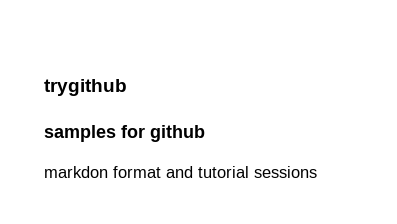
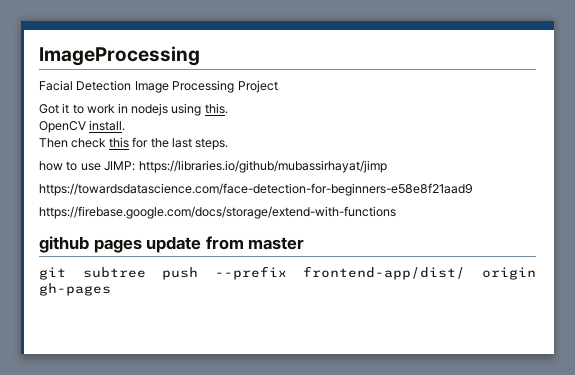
[44,79,127,96] [44,125,205,142] [44,166,317,178] trygithub // samples for github // markdon format and tutorial sessions -> [39,46,200,66] [39,80,278,93] [39,103,228,116] [39,120,126,133] [39,137,229,150] [39,160,387,173] [39,183,473,196] [39,206,396,219] [39,236,305,253] [39,266,536,280] [39,283,111,296] ImageProcessing // Facial Detection Image Processing Project // Got it to work in nodejs using this. // OpenCV install. // Then check this for the last steps. // how to use JIMP: https://libraries.io/github/mubassirhayat/jimp // https://towardsdatascience.com/face-detection-for-beginners-e58e8f21aad9 // https://firebase.google.com/docs/storage/extend-with-functions // github pages update from master // git subtree push --prefix frontend-app/dist/ origin gh-pages

